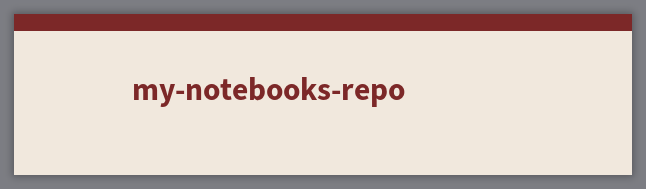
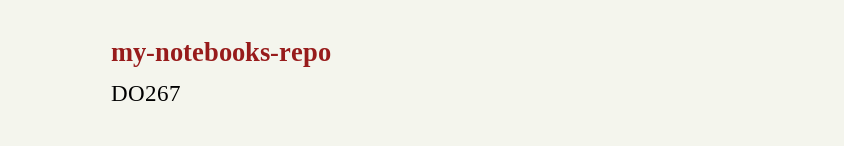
(405, 92) none -> [111,86,181,101] // DO267

